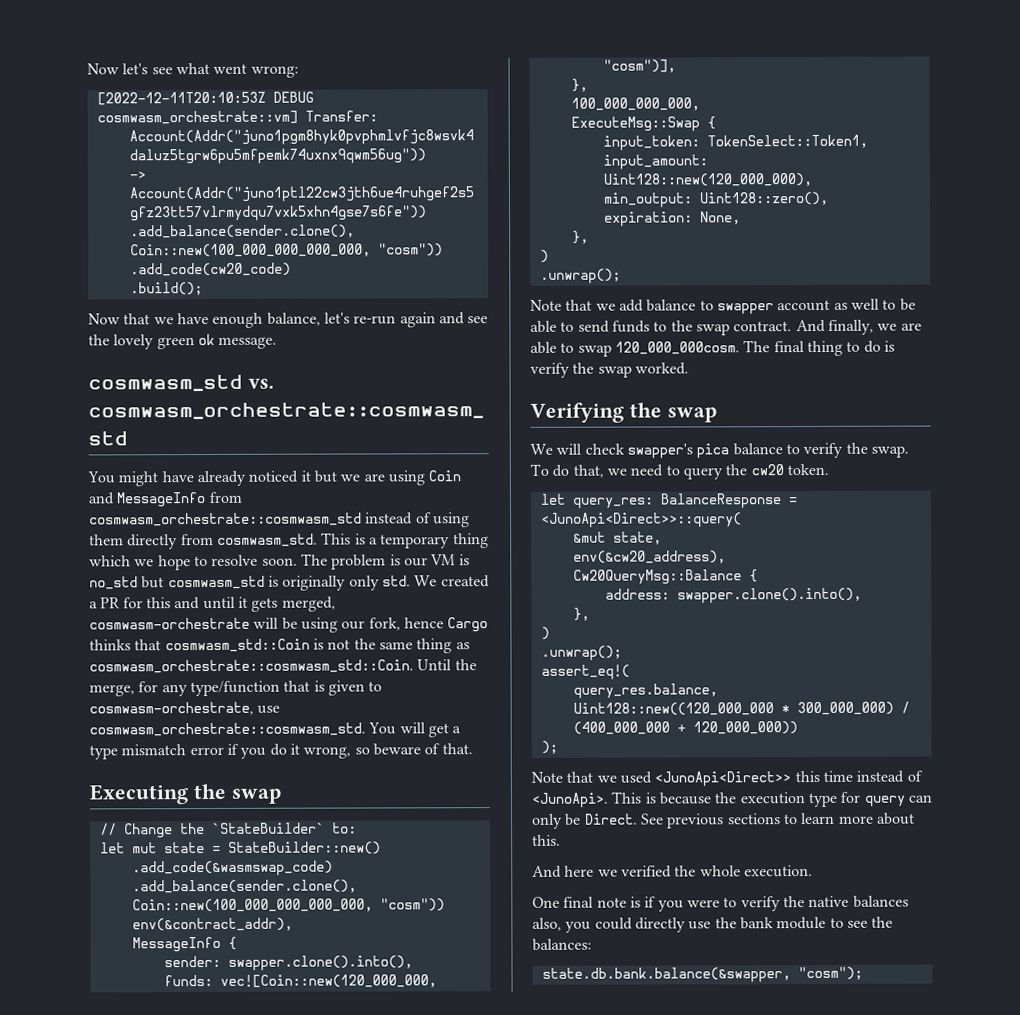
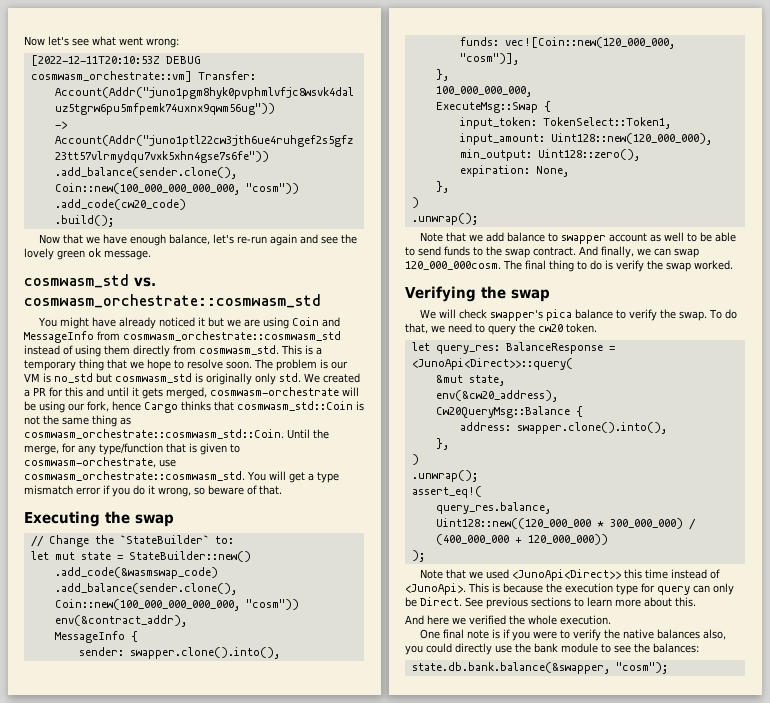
[89,555,131,567] which -> [107,359,127,369] that
[900,322,922,331] [530,341,575,354] are able to -> [654,248,671,256] can

